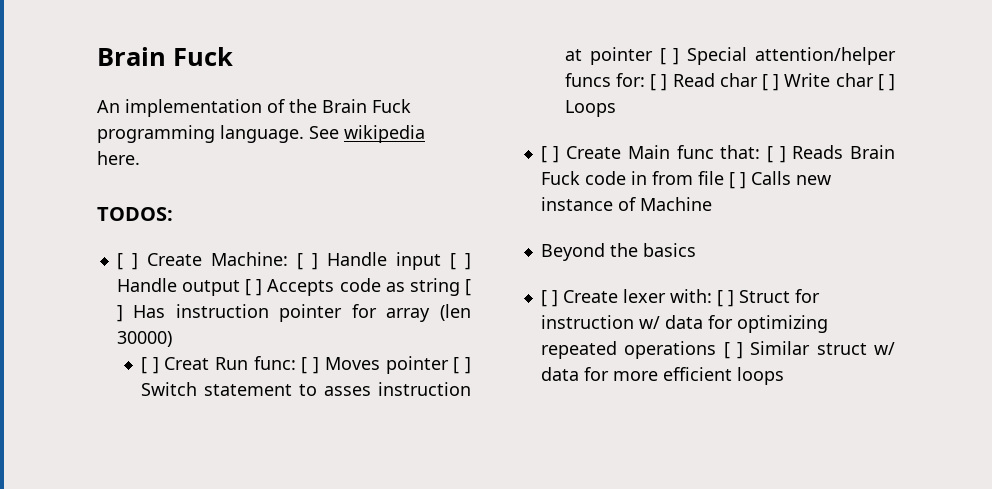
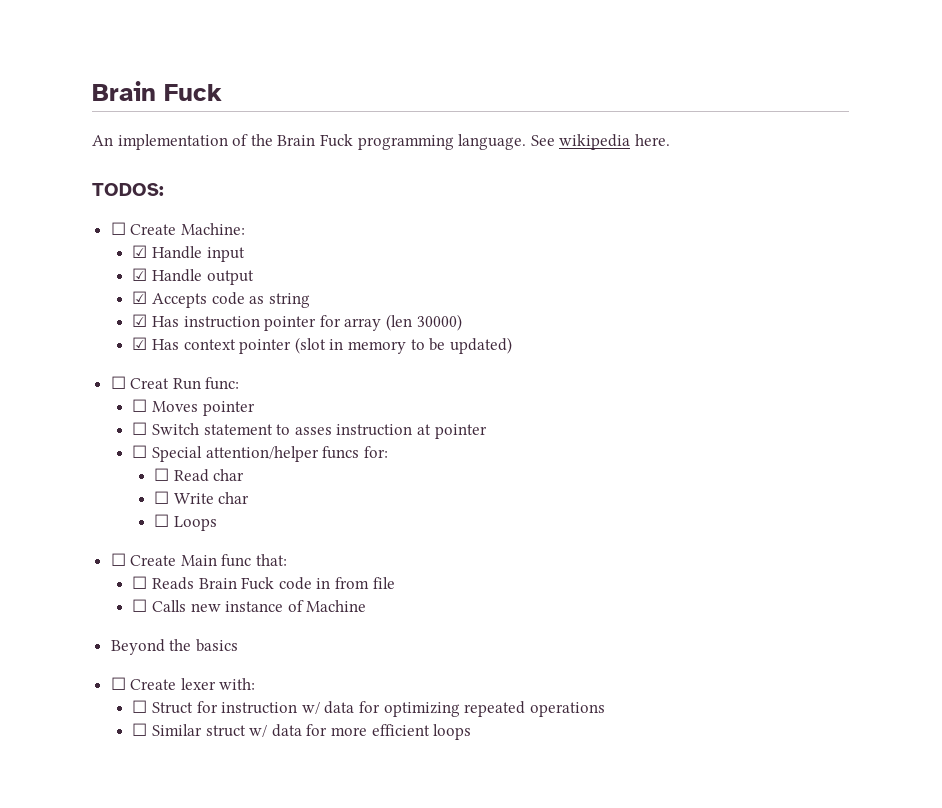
[116,253,138,270] [ ] -> [110,222,126,235] ☐
[296,253,318,270] [ ] -> [132,245,148,258] // ☑
[449,253,471,270] [ ] -> [132,268,148,281] // ☑
[245,279,263,296] [ ] -> [132,291,148,304] // ☑
[464,279,471,296] [116,305,123,322] [ ] -> [132,314,148,327] // ☑
[140,357,159,374] [ ] -> [132,337,512,354] [110,376,126,389] ☑ Has context pointer (slot in memory to be updated) // ☐
[301,357,320,374] [ ] -> [132,399,148,412] // ☐
[453,357,471,374] [ ] -> [132,422,148,435] // ☐
[659,48,680,65] [ ] -> [132,445,148,458] // ☐
[650,74,668,91] [ ] -> [154,468,170,481] // ☐
[762,74,780,91] [ ] -> [154,491,170,504] // ☐
[877,74,895,91] [ ] -> [154,514,170,527] // ☐
[540,146,560,163] [ ] -> [110,553,126,566] ☐
[766,146,786,163] [ ] -> [132,576,148,589] // ☐
[728,172,746,189] [ ] -> [132,599,148,612] // ☐
[540,290,558,307] [ ] -> [110,677,126,690] ☐
[716,290,734,307] [ ] -> [132,700,148,713] // ☐
[723,342,743,359] [ ] -> [132,723,148,736] // ☐

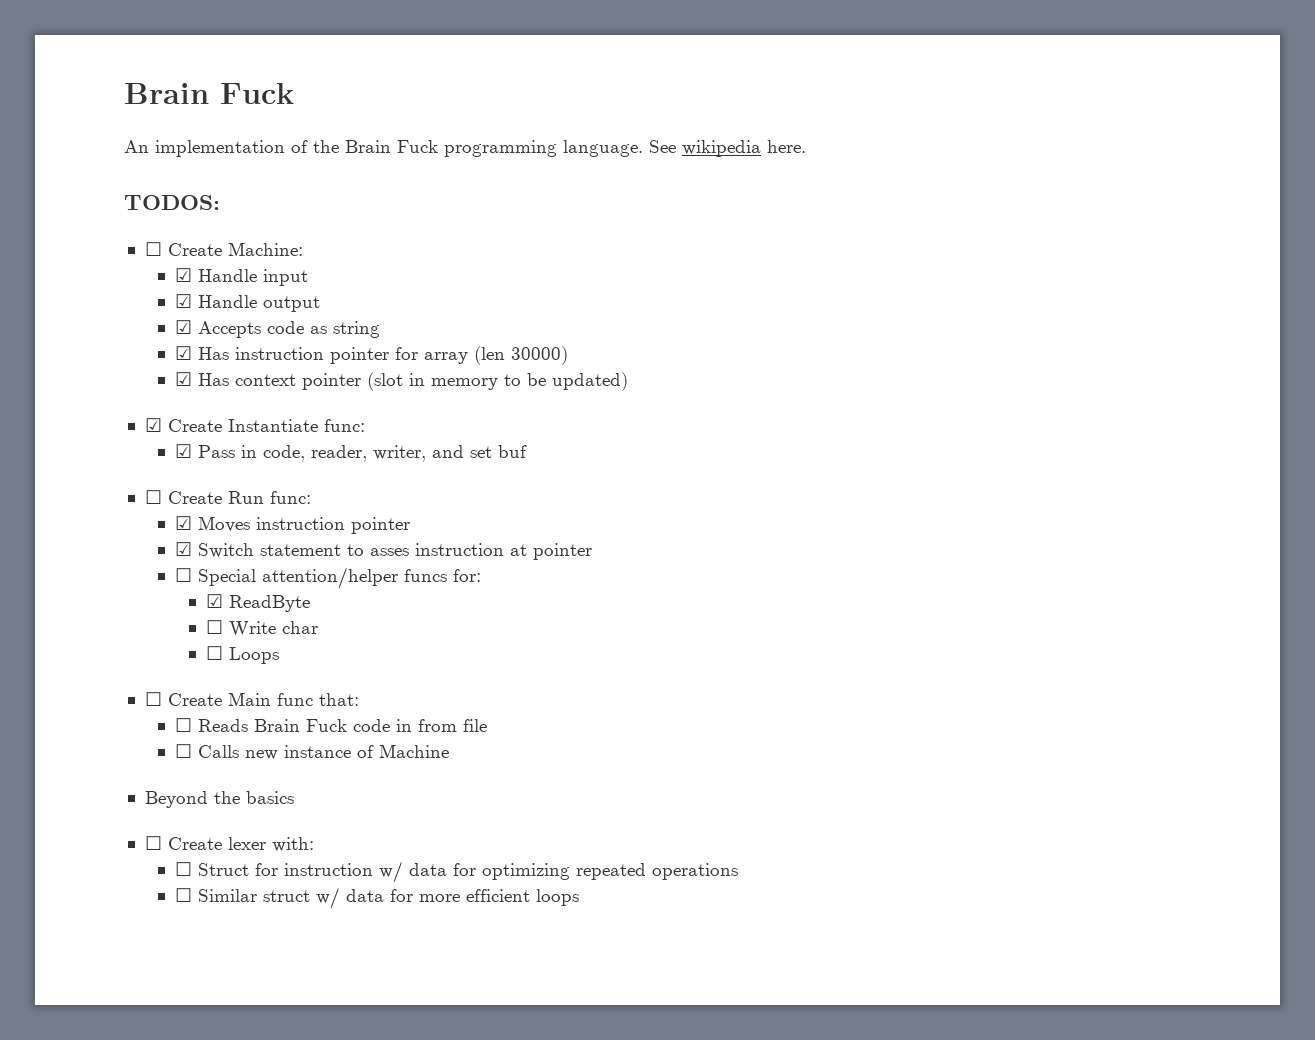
[110,376,170,389] // ☐ Creat -> [144,418,365,432] [175,444,528,462] [144,490,222,504] // ☑ Create Instantiate func: // ☑ Pass in code, reader, writer, and set buf // ☐ Create
[132,399,255,416] [132,422,148,435] ☐ Moves pointer // ☐ -> [175,516,411,534] [175,542,193,556] ☑ Moves instruction pointer // ☑
[154,468,245,482] ☐ Read char -> [205,594,310,612] ☑ ReadByte

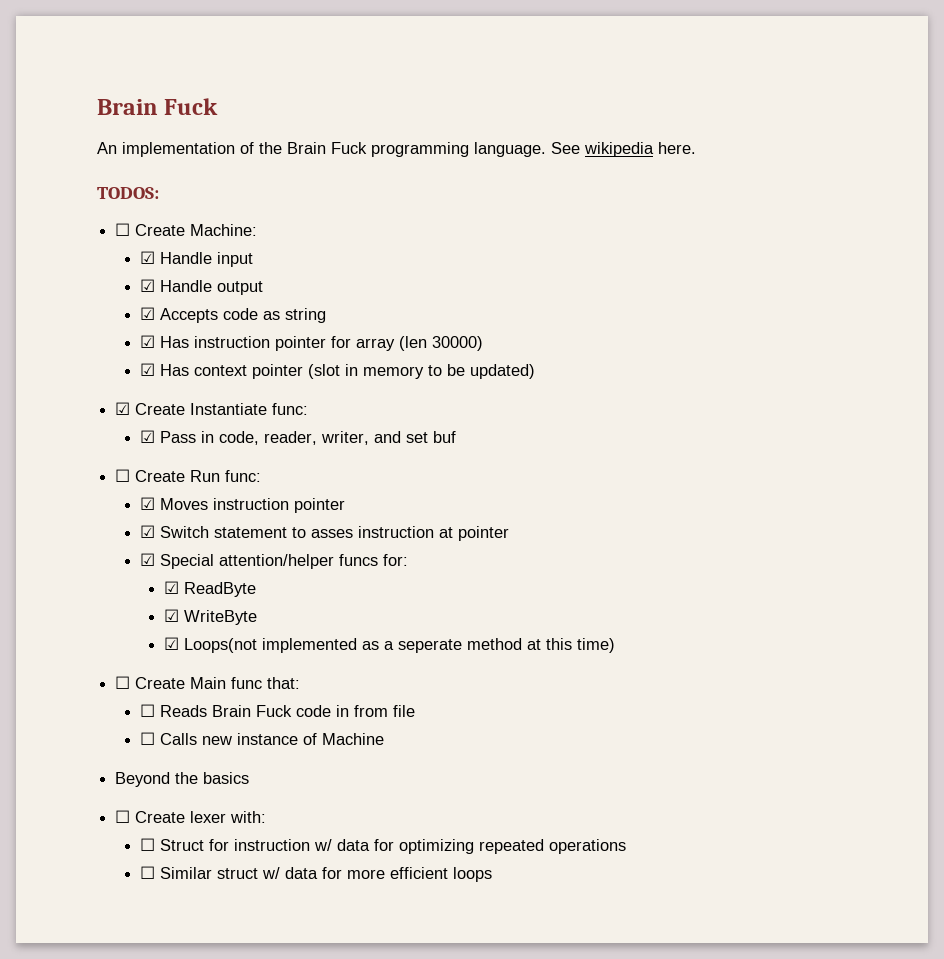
[175,568,193,582] ☐ -> [139,553,155,566] ☑
[205,620,318,637] [205,646,279,664] ☐ Write char // ☐ Loops -> [163,609,257,625] [163,637,615,653] ☑ WriteByte // ☑ Loops(not implemented as a seperate method at this time)

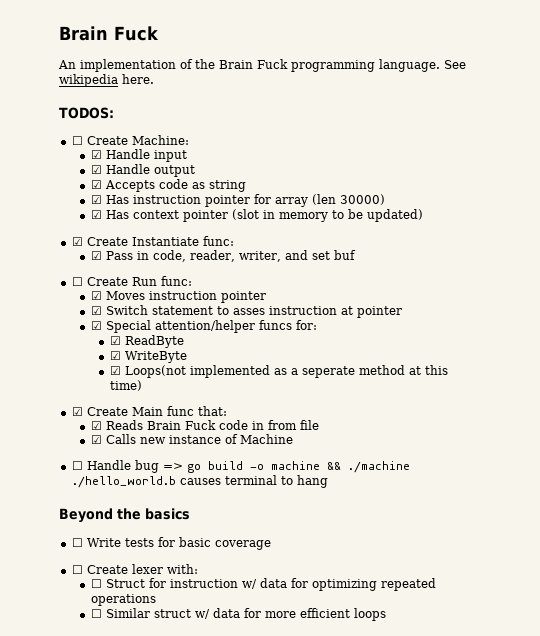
[115,676,131,689] ☐ -> [71,407,83,416] ☑
[139,704,155,717] ☐ -> [90,421,102,430] ☑
[139,732,155,745] ☐ -> [90,435,102,444] ☑
[115,772,250,787] Beyond the basics -> [71,460,410,473] [71,475,328,488] [59,508,190,523] [71,537,271,550] ☐ Handle bug => go build -o machine && ./machine ./hello_world.b causes terminal to hang // Beyond the basics // ☐ Write tests for basic coverage

